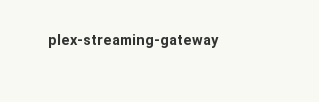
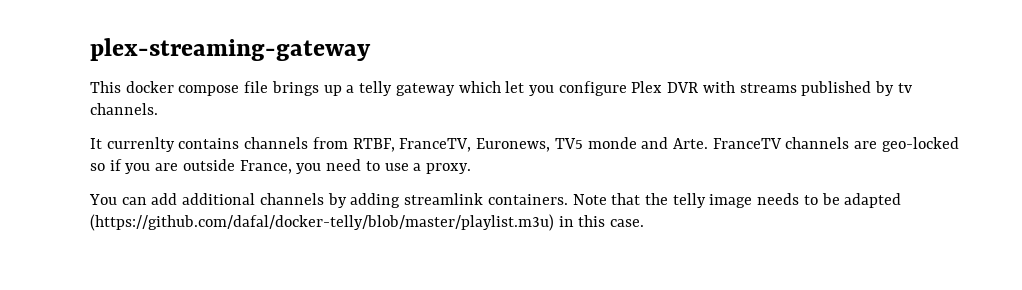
(219, 41) none -> [90,81,912,96] [90,103,158,115] [90,137,959,152] [90,159,471,174] [89,193,902,208] [90,214,645,231] // This docker compose file brings up a telly gateway which let you configure Plex DVR with streams published by tv channels. // It currenlty contains channels from RTBF, FranceTV, Euronews, TV5 monde and Arte. FranceTV channels are geo-locked so if you are outside France, you need to use a proxy. // You can add additional channels by adding streamlink containers. Note that the telly image needs to be adapted (https://github.com/dafal/docker-telly/blob/master/playlist.m3u) in this case.

